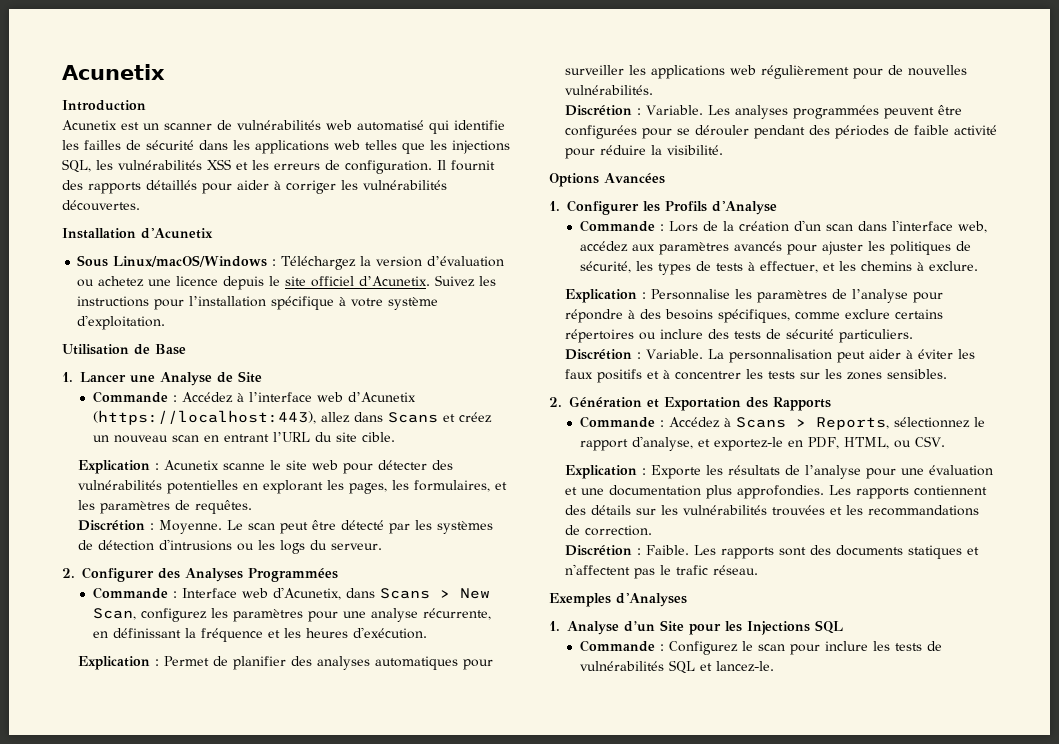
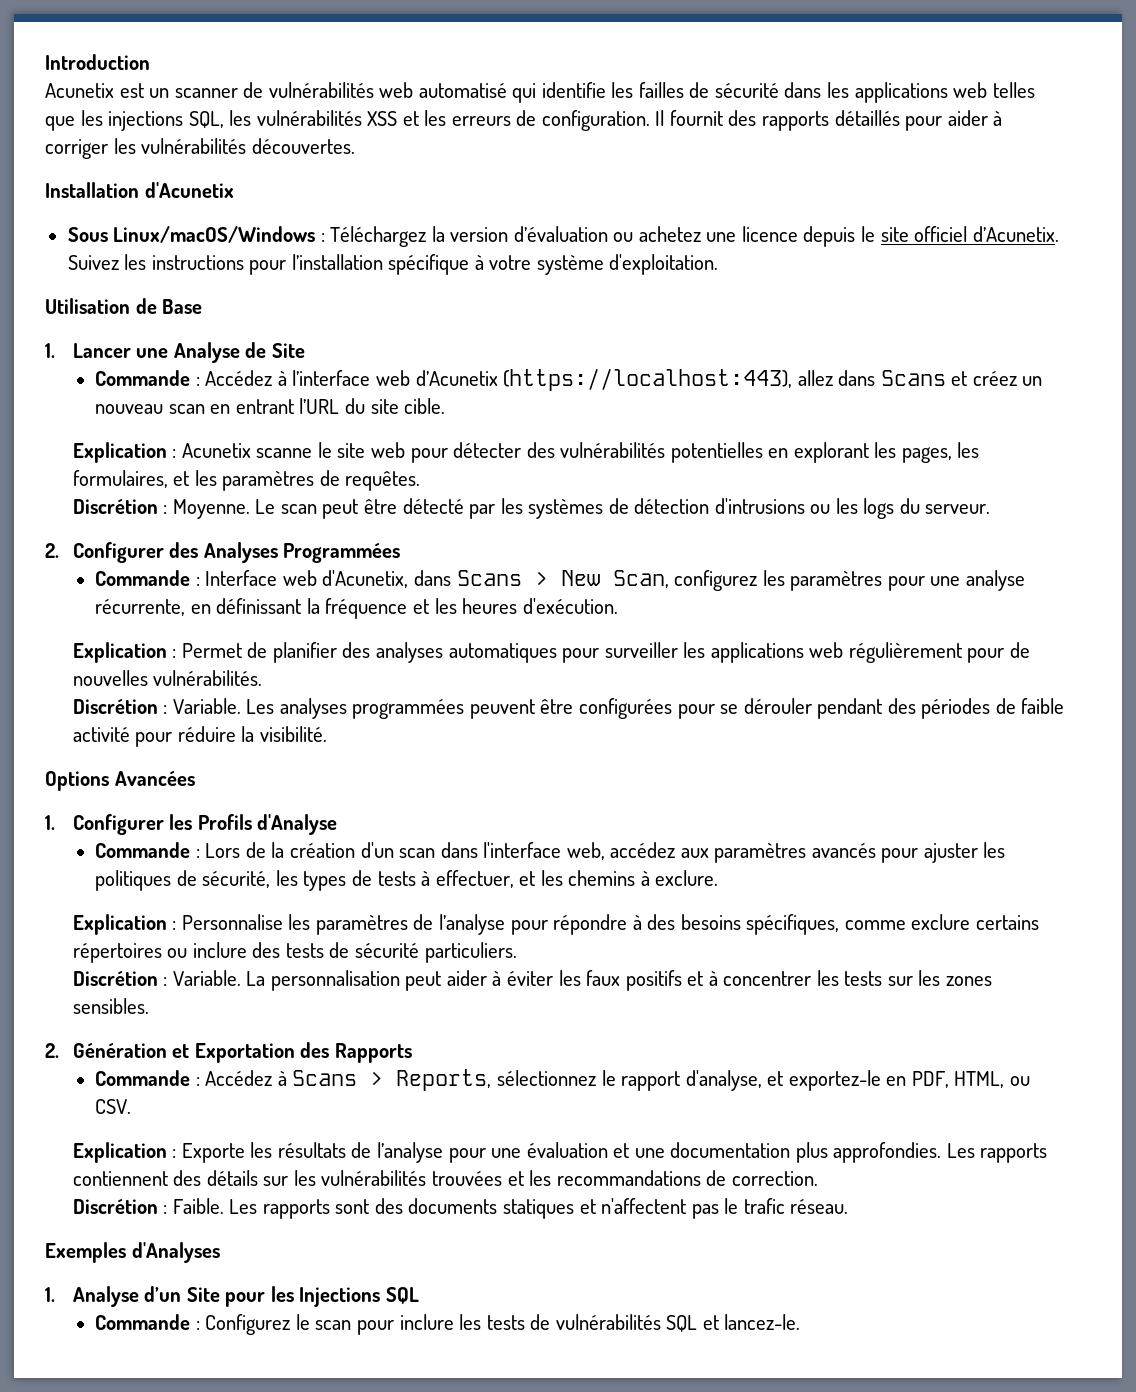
[62,64,165,80] Acunetix // -> (45, 62) none

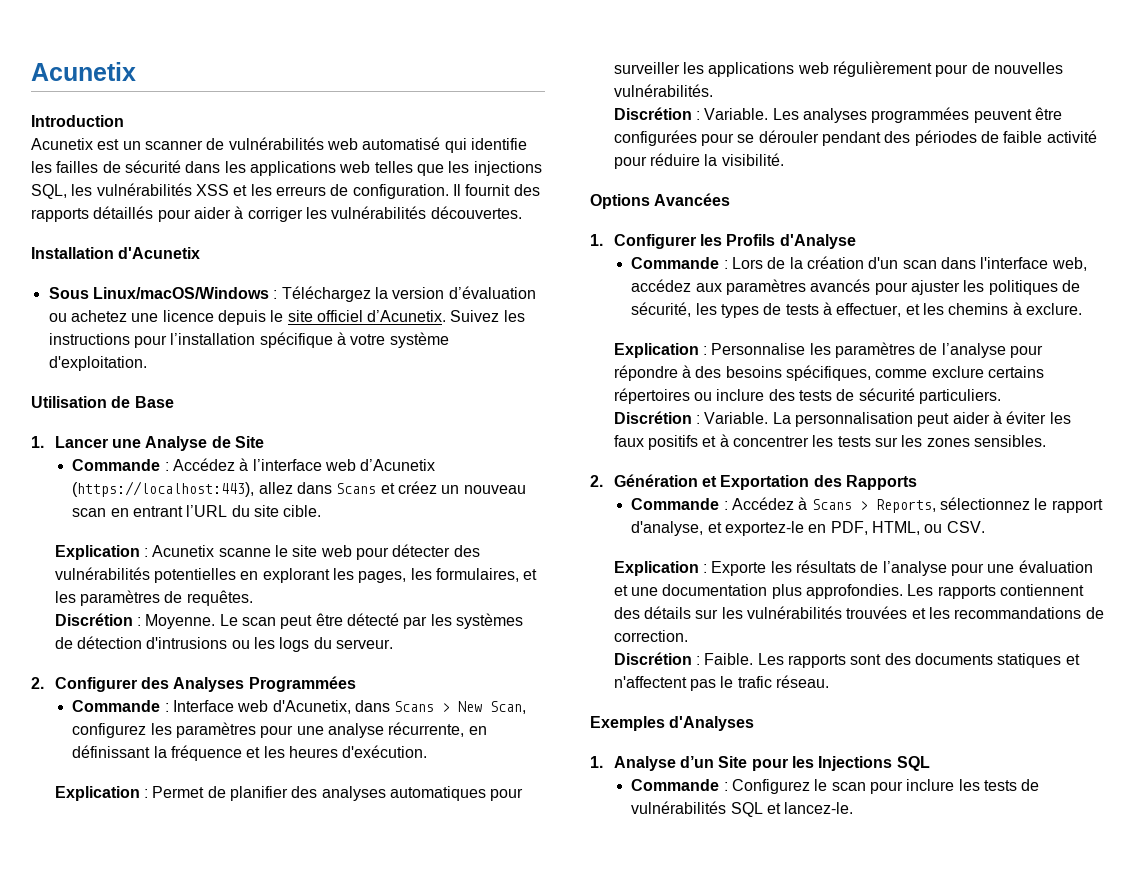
(45, 62) none -> [31,62,136,81] Acunetix //

